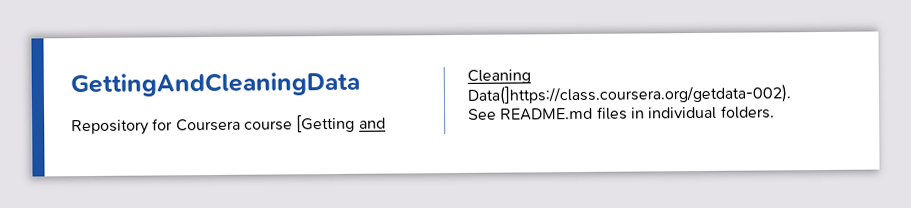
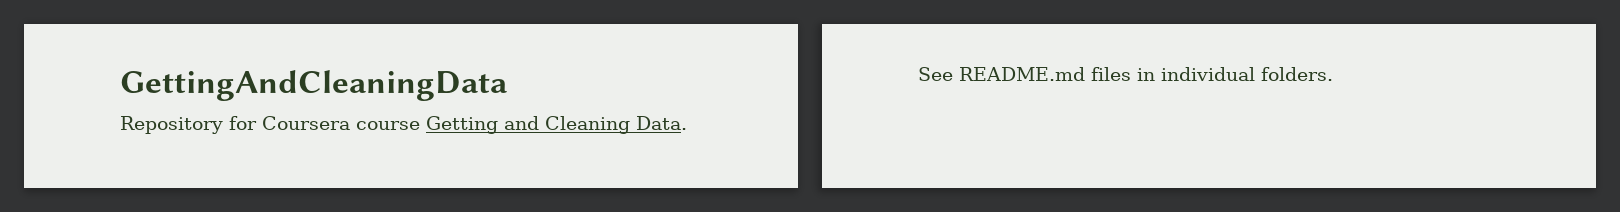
[296,114,356,133] [Getting -> [426,116,498,134] Getting
[467,84,791,105] Data(]https://class.coursera.org/getdata-002). -> [636,116,687,130] Data.

